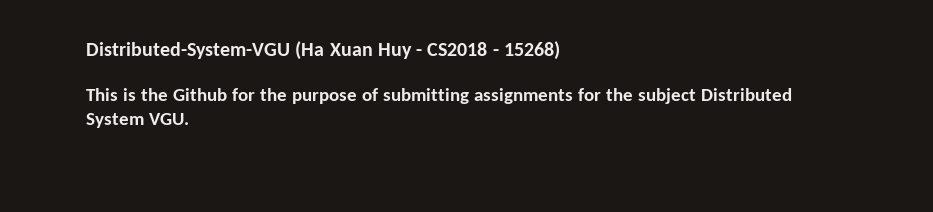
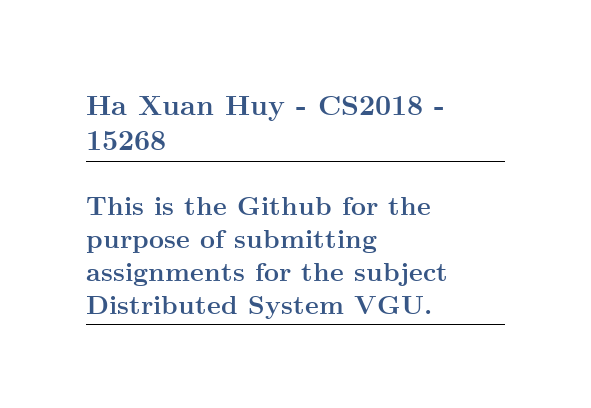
[86,41,325,60] Distributed-System-VGU (Ha -> [86,96,127,115] Ha
[503,41,560,60] 15268) -> [86,131,166,150] 15268

